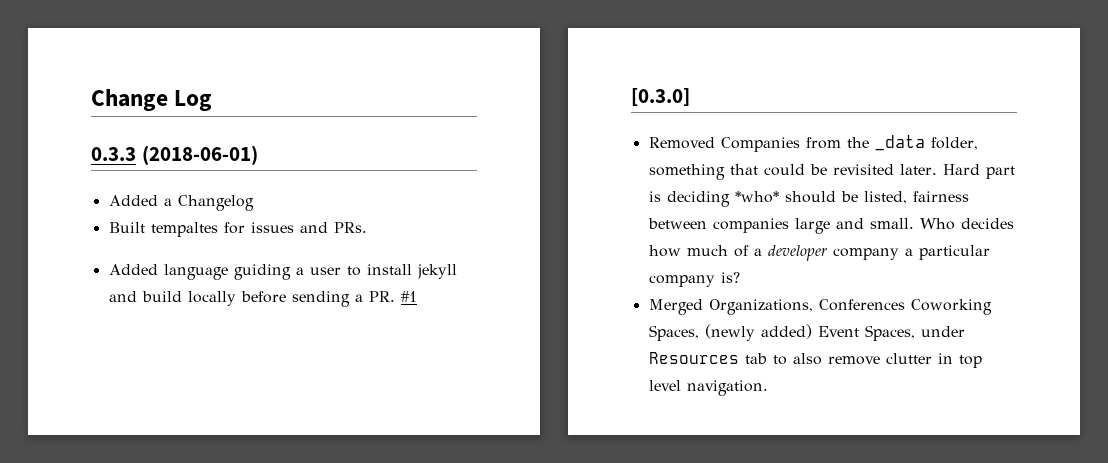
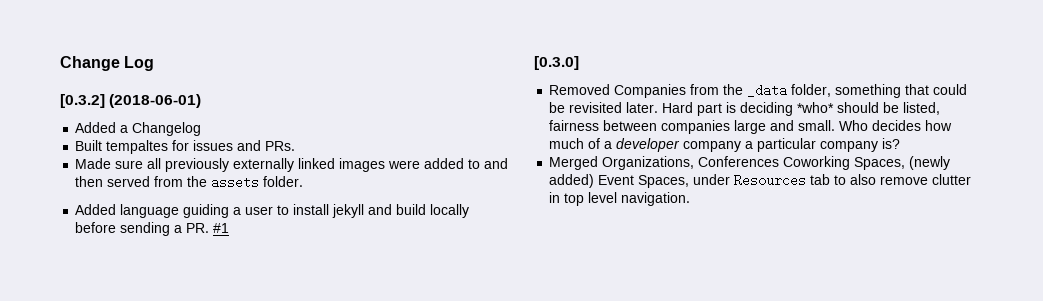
[91,147,136,161] 0.3.3 -> [60,94,105,108] [0.3.2]
(367, 227) none -> [75,158,509,172] [75,176,304,189] // Made sure all previously externally linked images were added to and then served from the assets folder.

